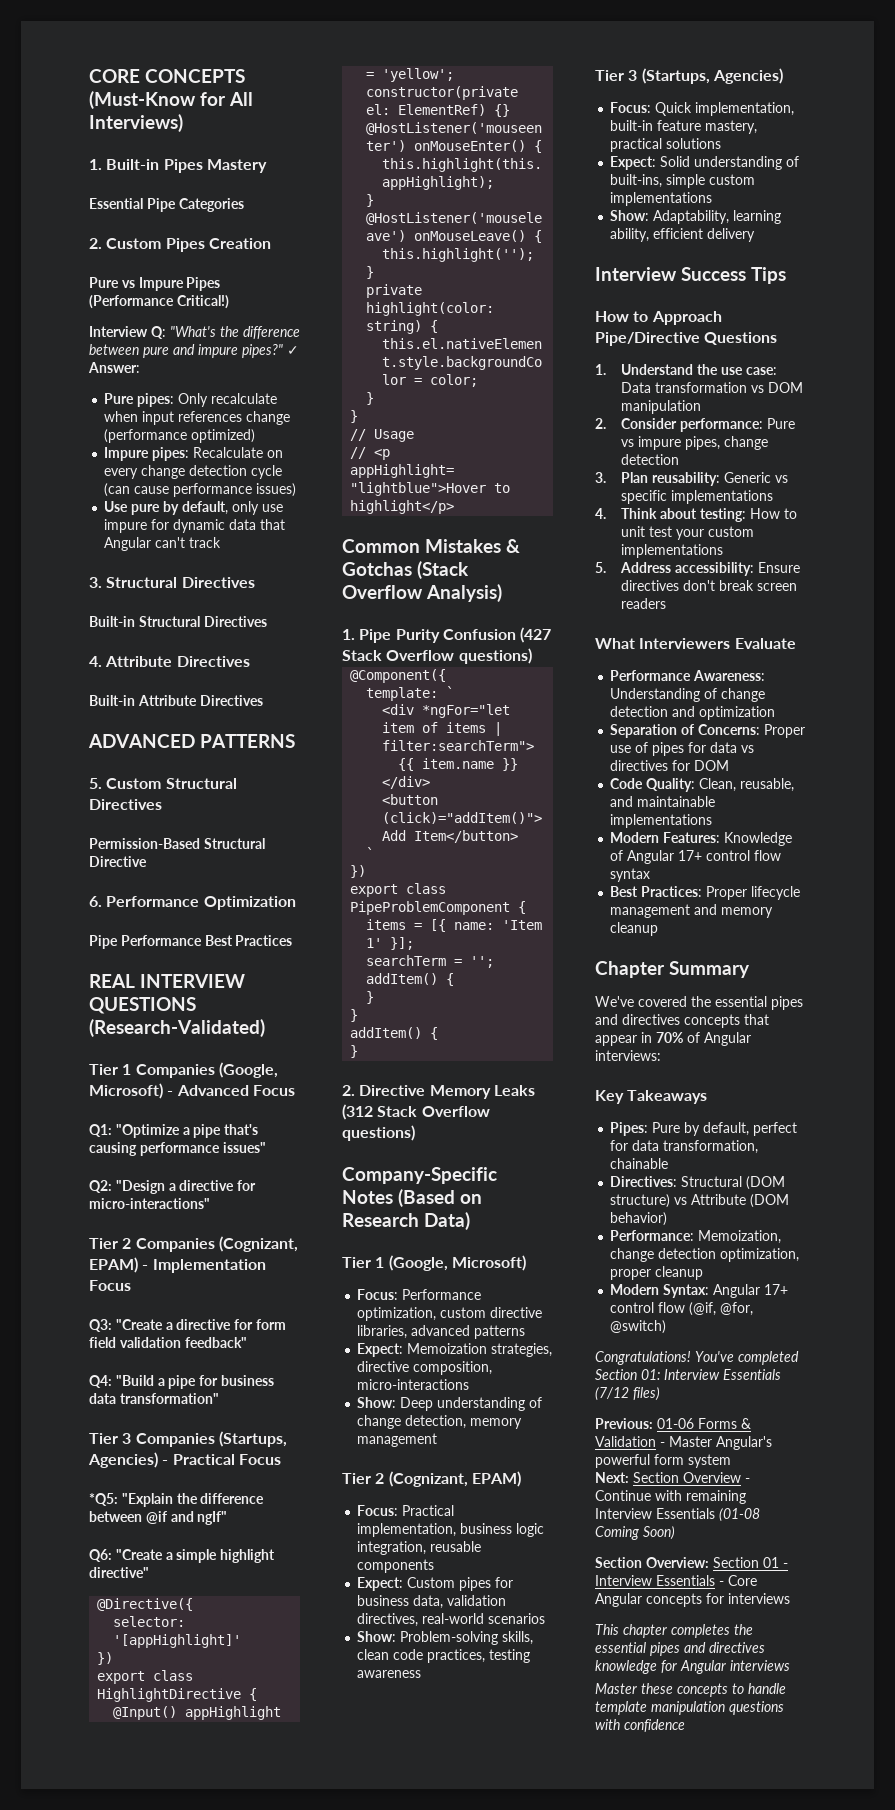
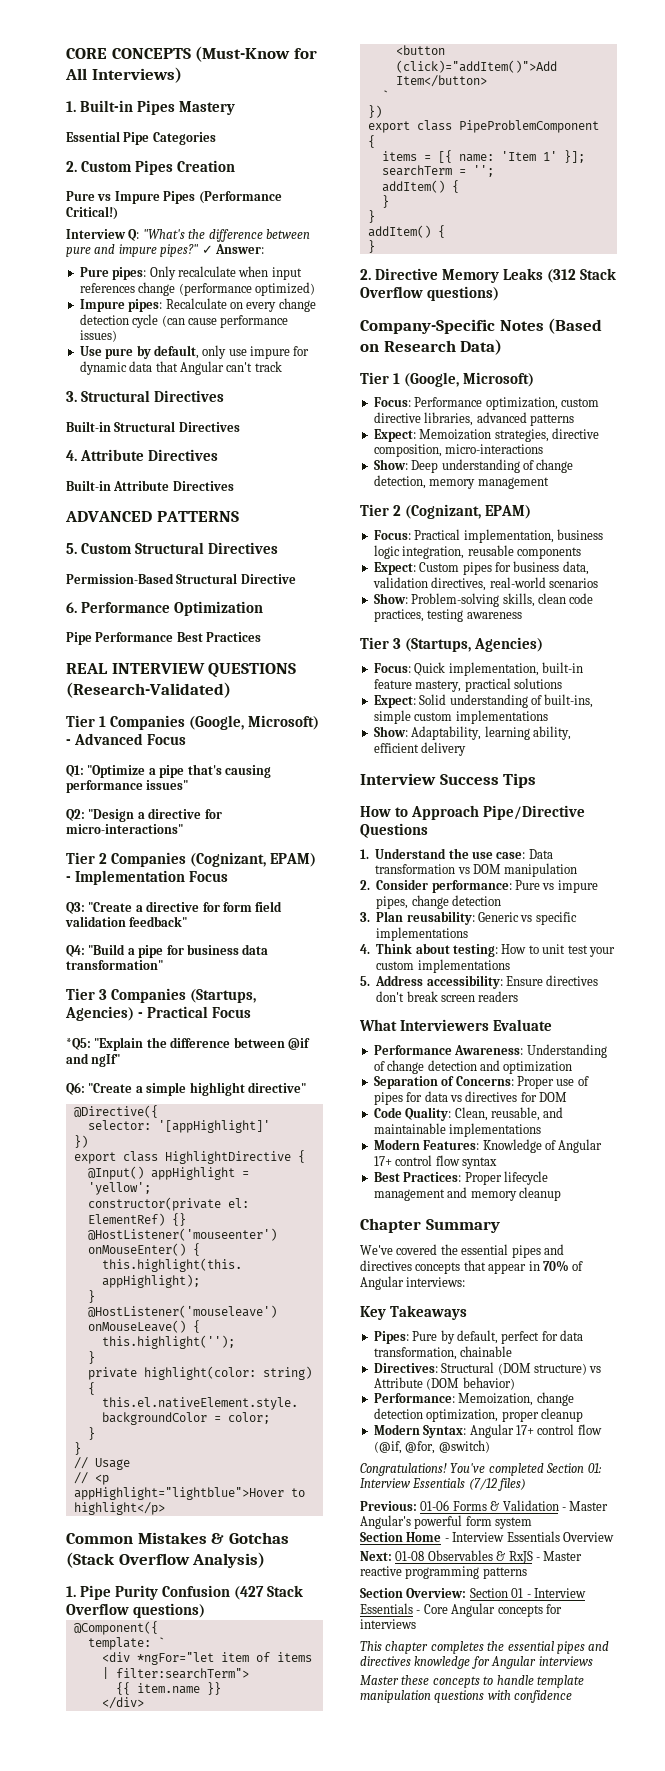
[595,1472,750,1483] [595,1490,746,1504] [595,1508,760,1522] [595,1526,675,1540] Next: Section Overview - Continue with remaining Interview Essentials (01-08 Coming Soon) -> [360,1531,614,1542] [360,1550,583,1564] [360,1566,527,1579] Section Home - Interview Essentials Overview // Next: 01-08 Observables & RxJS - Master reactive programming patterns

